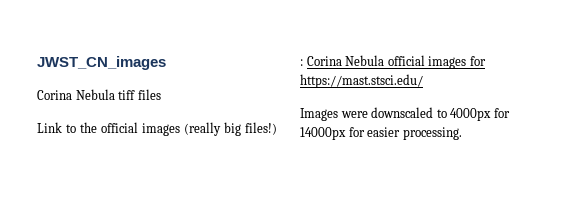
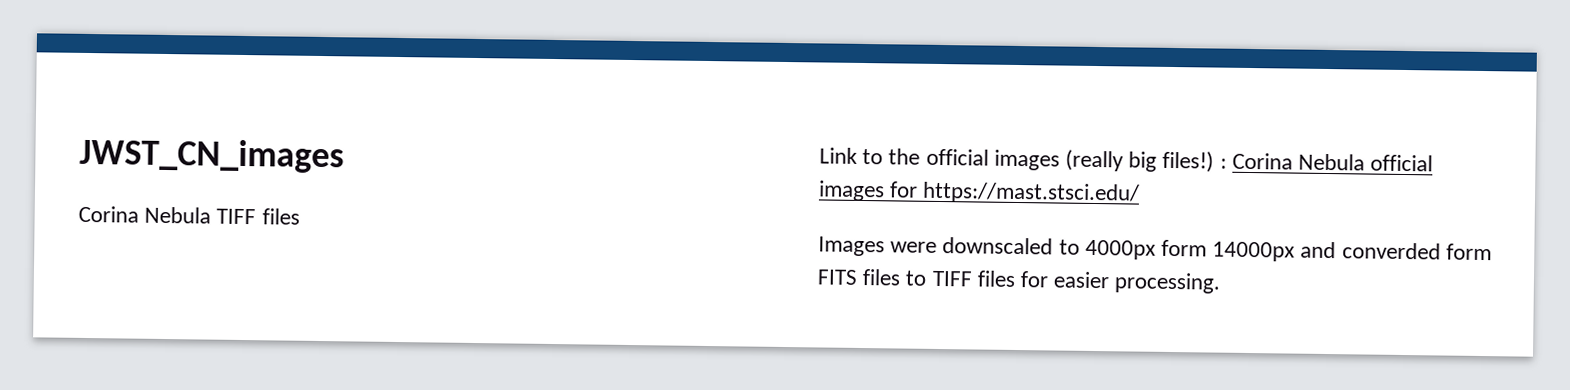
[118,90,136,100] tiff -> [216,208,257,225] TIFF
[493,108,510,118] [300,127,346,140] for 14000px -> [1161,239,1492,262] [817,269,1016,287] form 14000px and converded form FITS files to TIFF files

